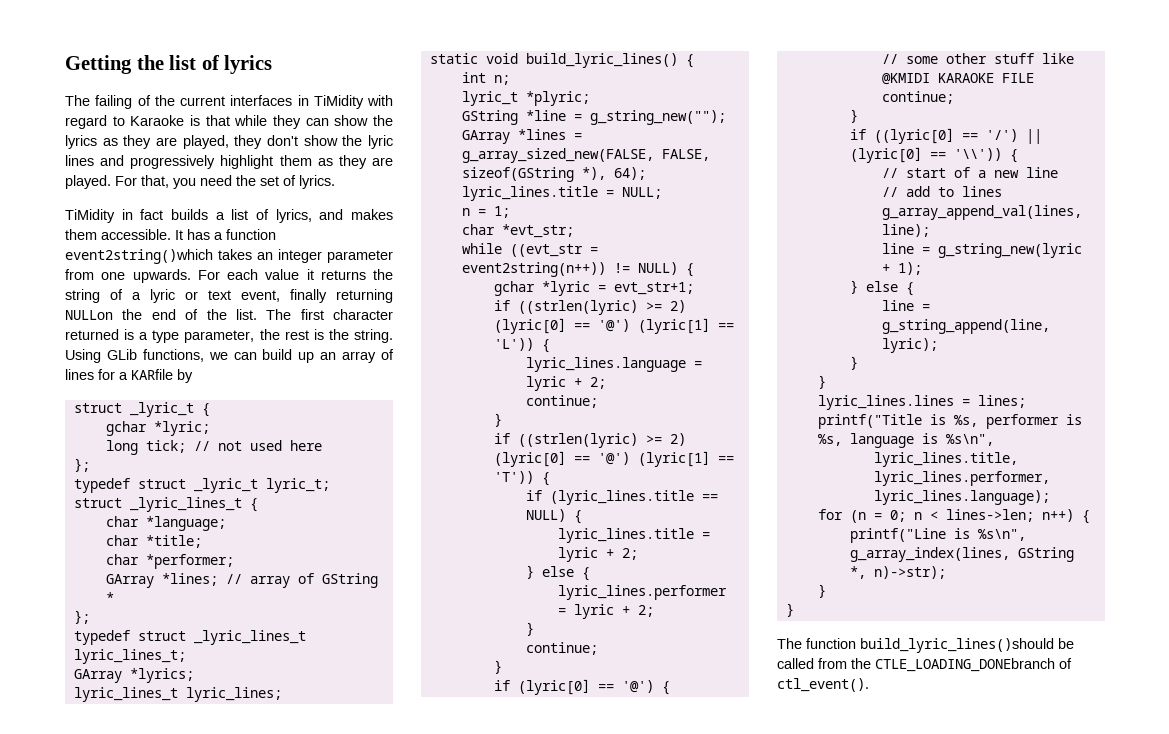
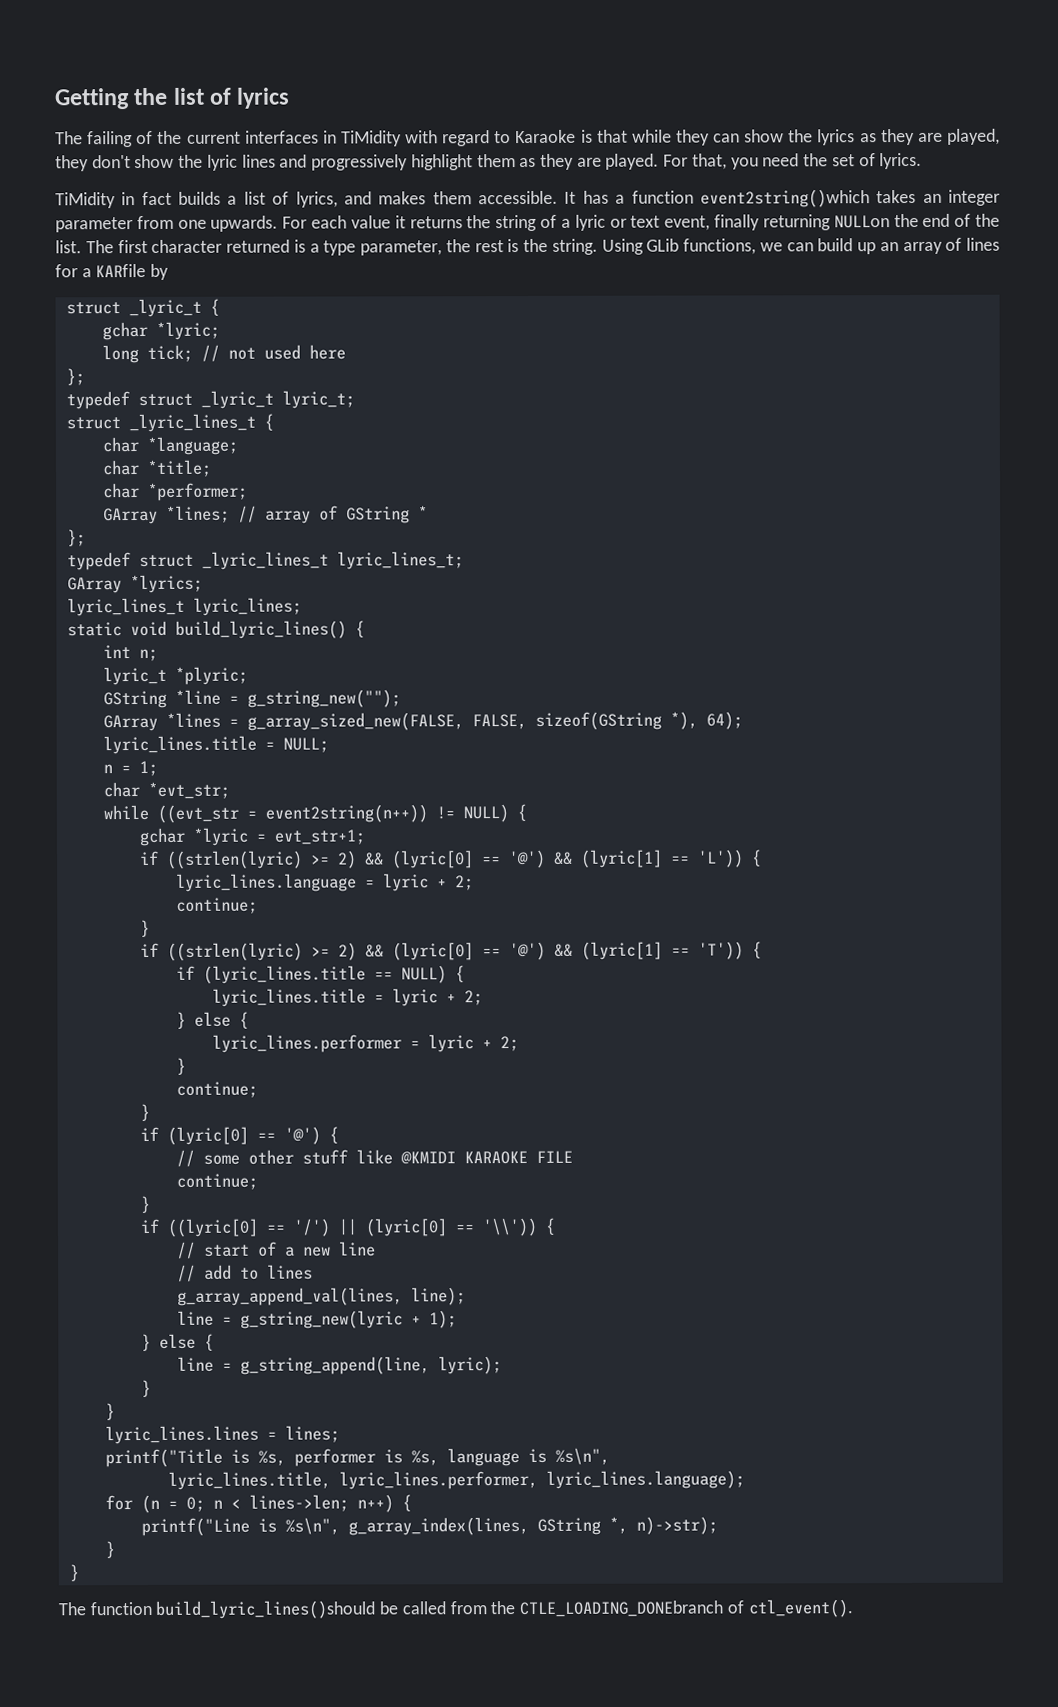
[493,318,630,334] (lyric[0] == '@') -> [363,849,573,869] && (lyric[0] == '@') &&
[493,451,630,467] (lyric[0] == '@') -> [364,941,573,961] && (lyric[0] == '@') &&

